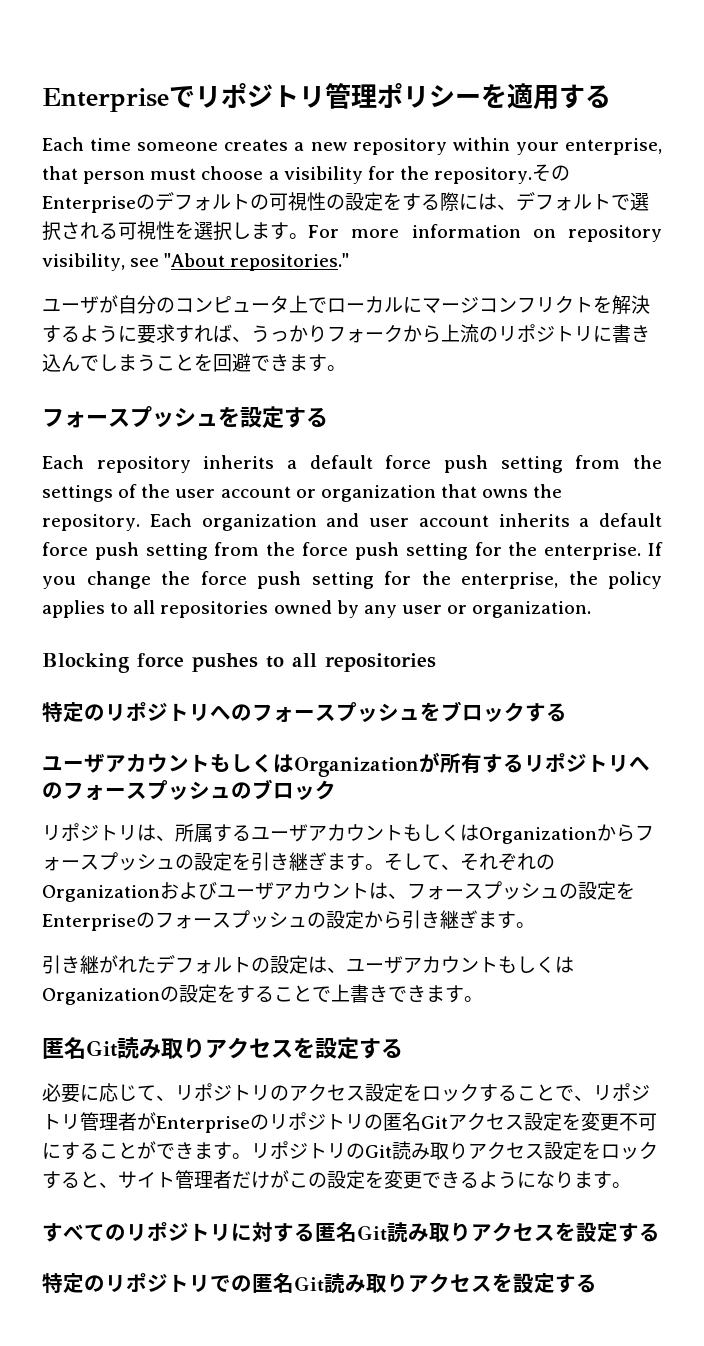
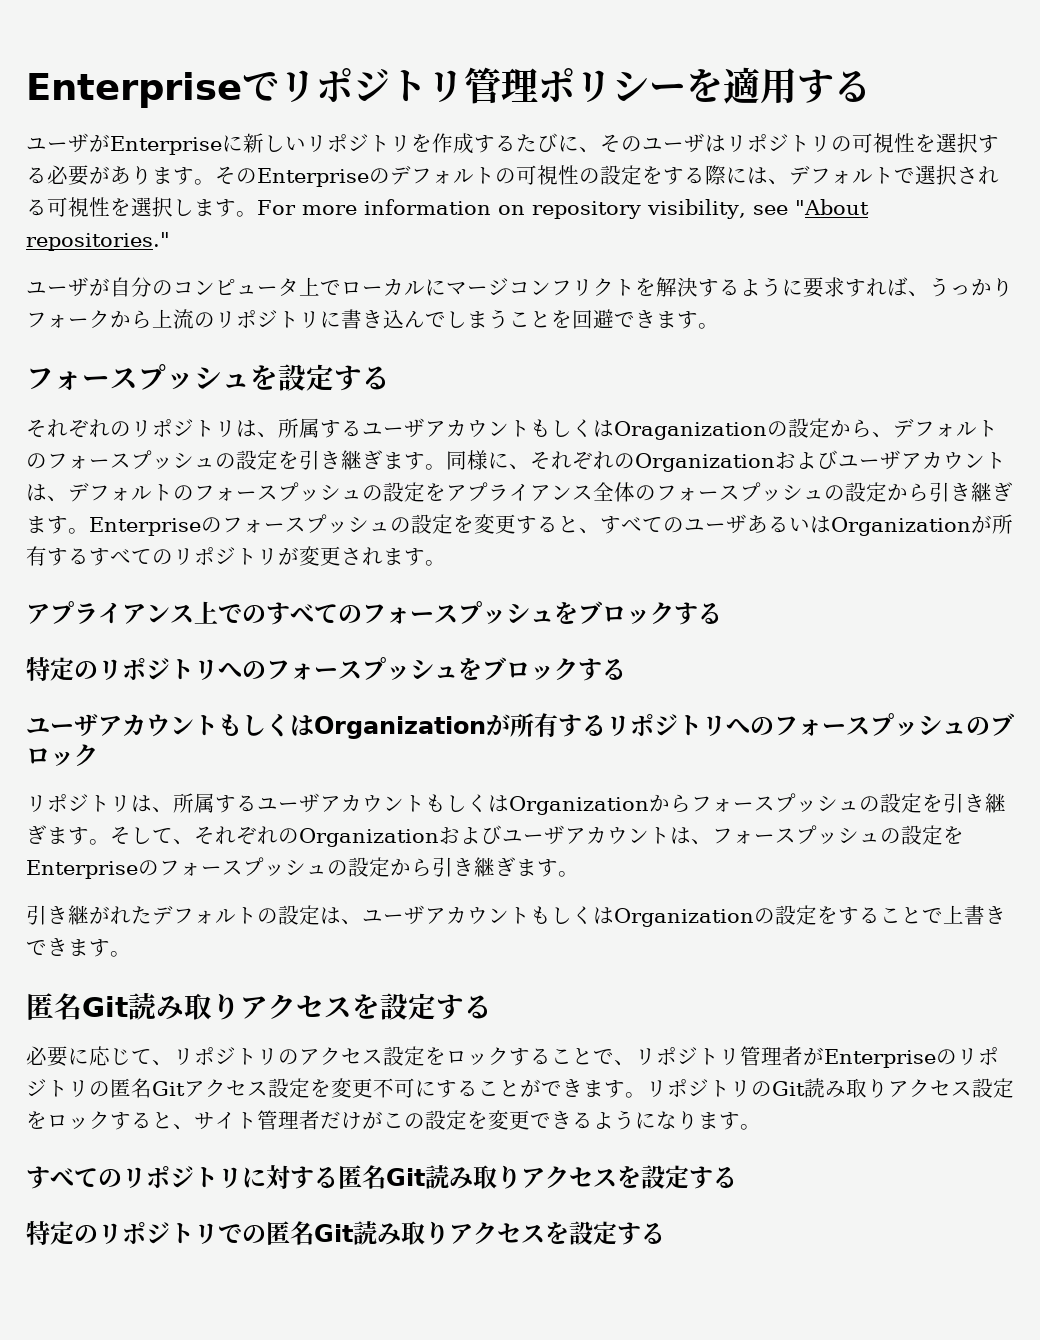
[42,137,663,155] [42,166,533,184] Each time someone creates a new repository within your enterprise, that person must choose a visibility for the repository. -> [26,133,999,155] [26,165,215,186] ユーザがEnterpriseに新しいリポジトリを作成するたびに、そのユーザはリポジトリの可視性を選択する必要があります。
[42,455,662,473] [42,484,563,502] [42,513,662,531] [42,542,663,560] [42,571,662,589] [42,600,592,618] [42,653,436,673] Each repository inherits a default force push setting from the settings of the user account or organization that owns the repository. Each organization and user account inherits a default force push setting from the force push setting for the enterprise. If you change the force push setting for the enterprise, the policy applies to all repositories owned by any user or organization. // Blocking force pushes to all repositories -> [26,418,998,440] [26,450,1006,472] [26,482,1013,502] [26,514,1013,536] [26,546,446,566] [26,601,722,625] それぞれのリポジトリは、所属するユーザアカウントもしくはOraganizationの設定から、デフォルトのフォースプッシュの設定を引き継ぎます。同様に、それぞれのOrganizationおよびユーザアカウントは、デフォルトのフォースプッシュの設定をアプライアンス全体のフォースプッシュの設定から引き継ぎます。Enterpriseのフォースプッシュの設定を変更すると、すべてのユーザあるいはOrganizationが所有するすべてのリポジトリが変更されます。 // アプライアンス上でのすべてのフォースプッシュをブロックする

